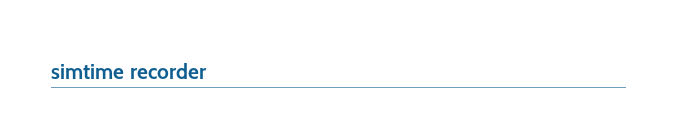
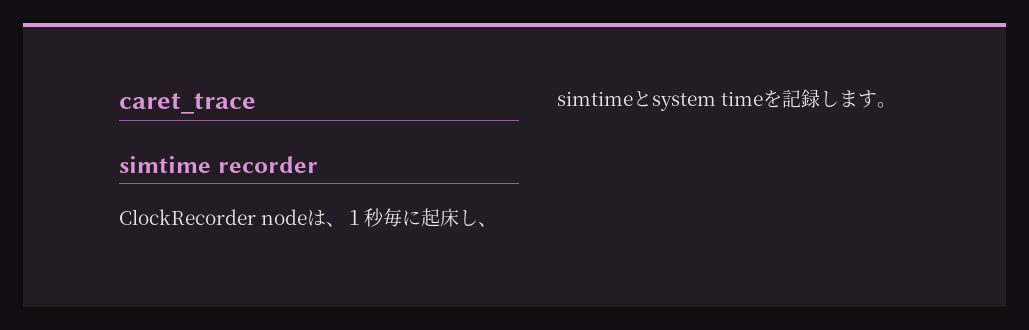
(51, 71) none -> [119,92,256,114] caret_trace //
(207, 71) none -> [119,208,498,227] [557,89,897,111] // ClockRecorder nodeは、１秒毎に起床し、simtimeとsystem timeを記録します。

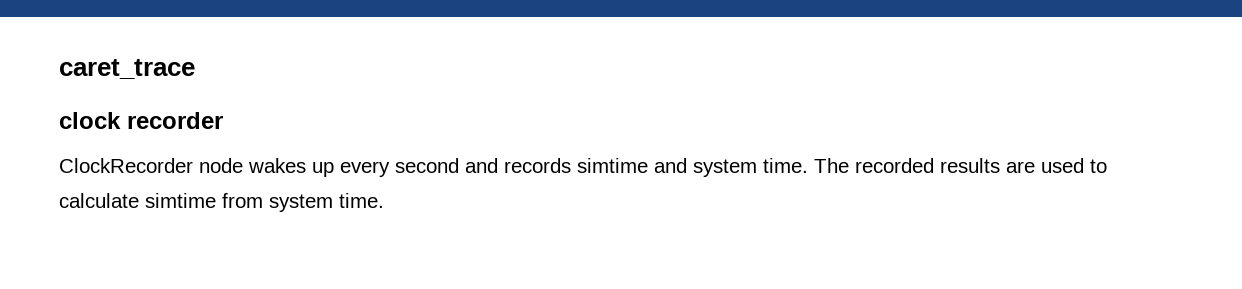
[119,156,211,173] simtime -> [59,112,121,129] clock
[307,208,498,227] [557,89,897,111] は、１秒毎に起床し、simtimeとsystem timeを記録します。 -> [248,158,1107,177] [59,193,384,212] wakes up every second and records simtime and system time. The recorded results are used to calculate simtime from system time.

